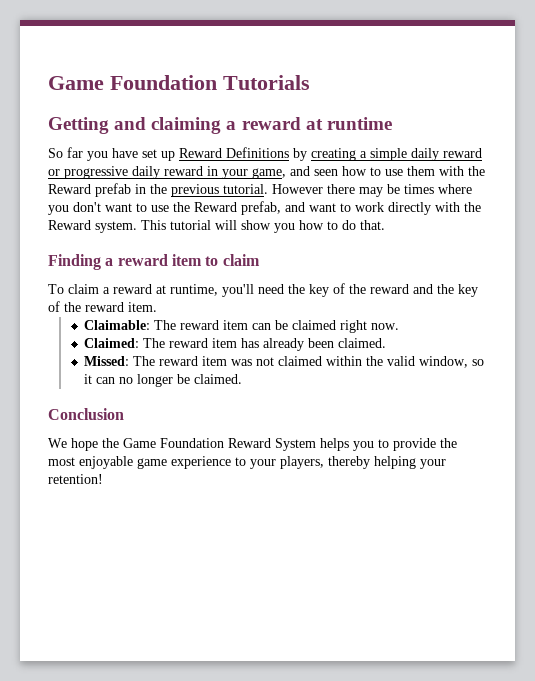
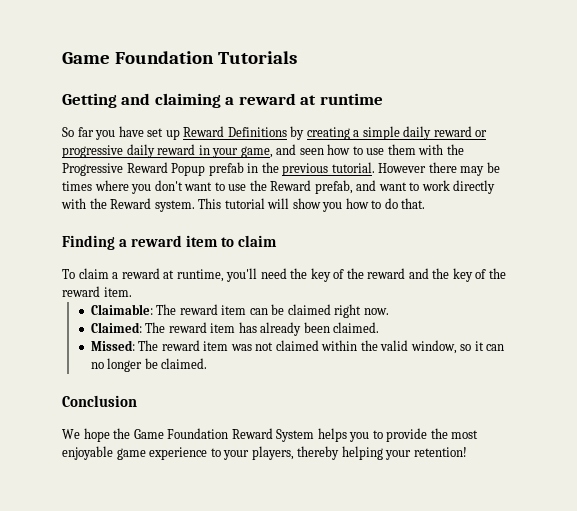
[48,184,91,194] Reward -> [62,162,206,176] Progressive Reward Popup

